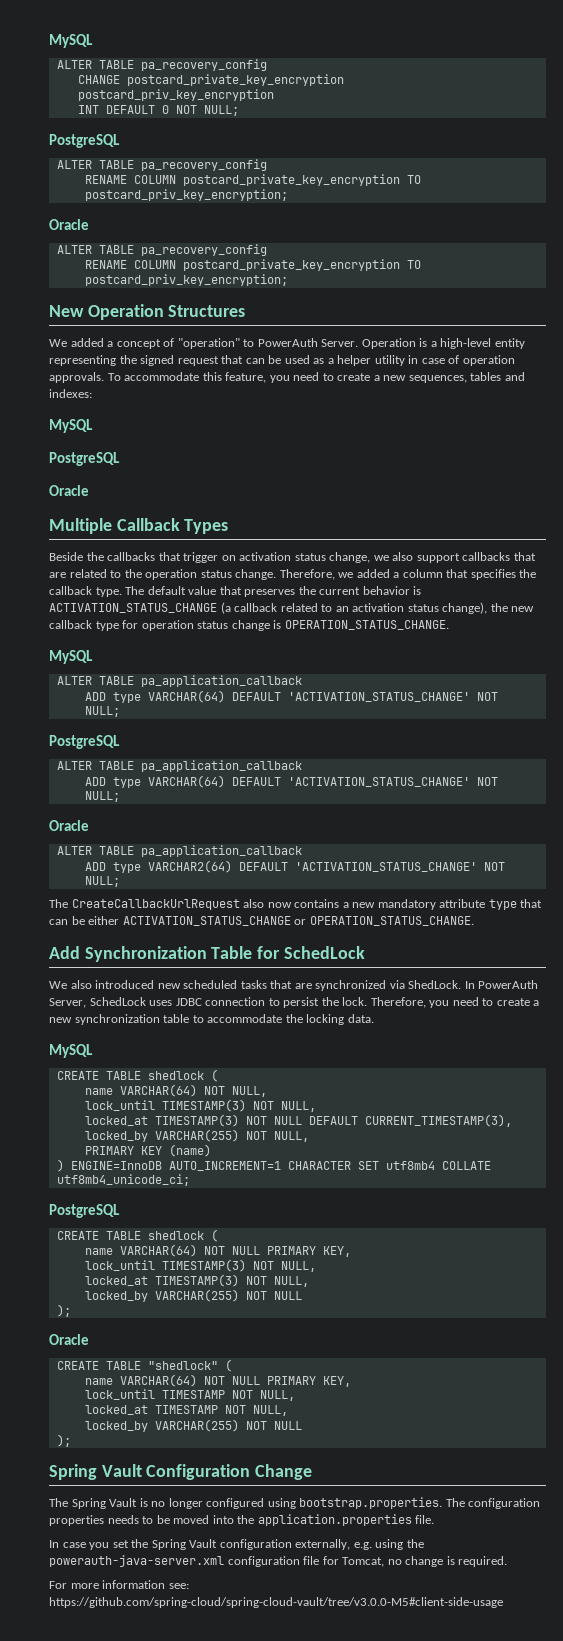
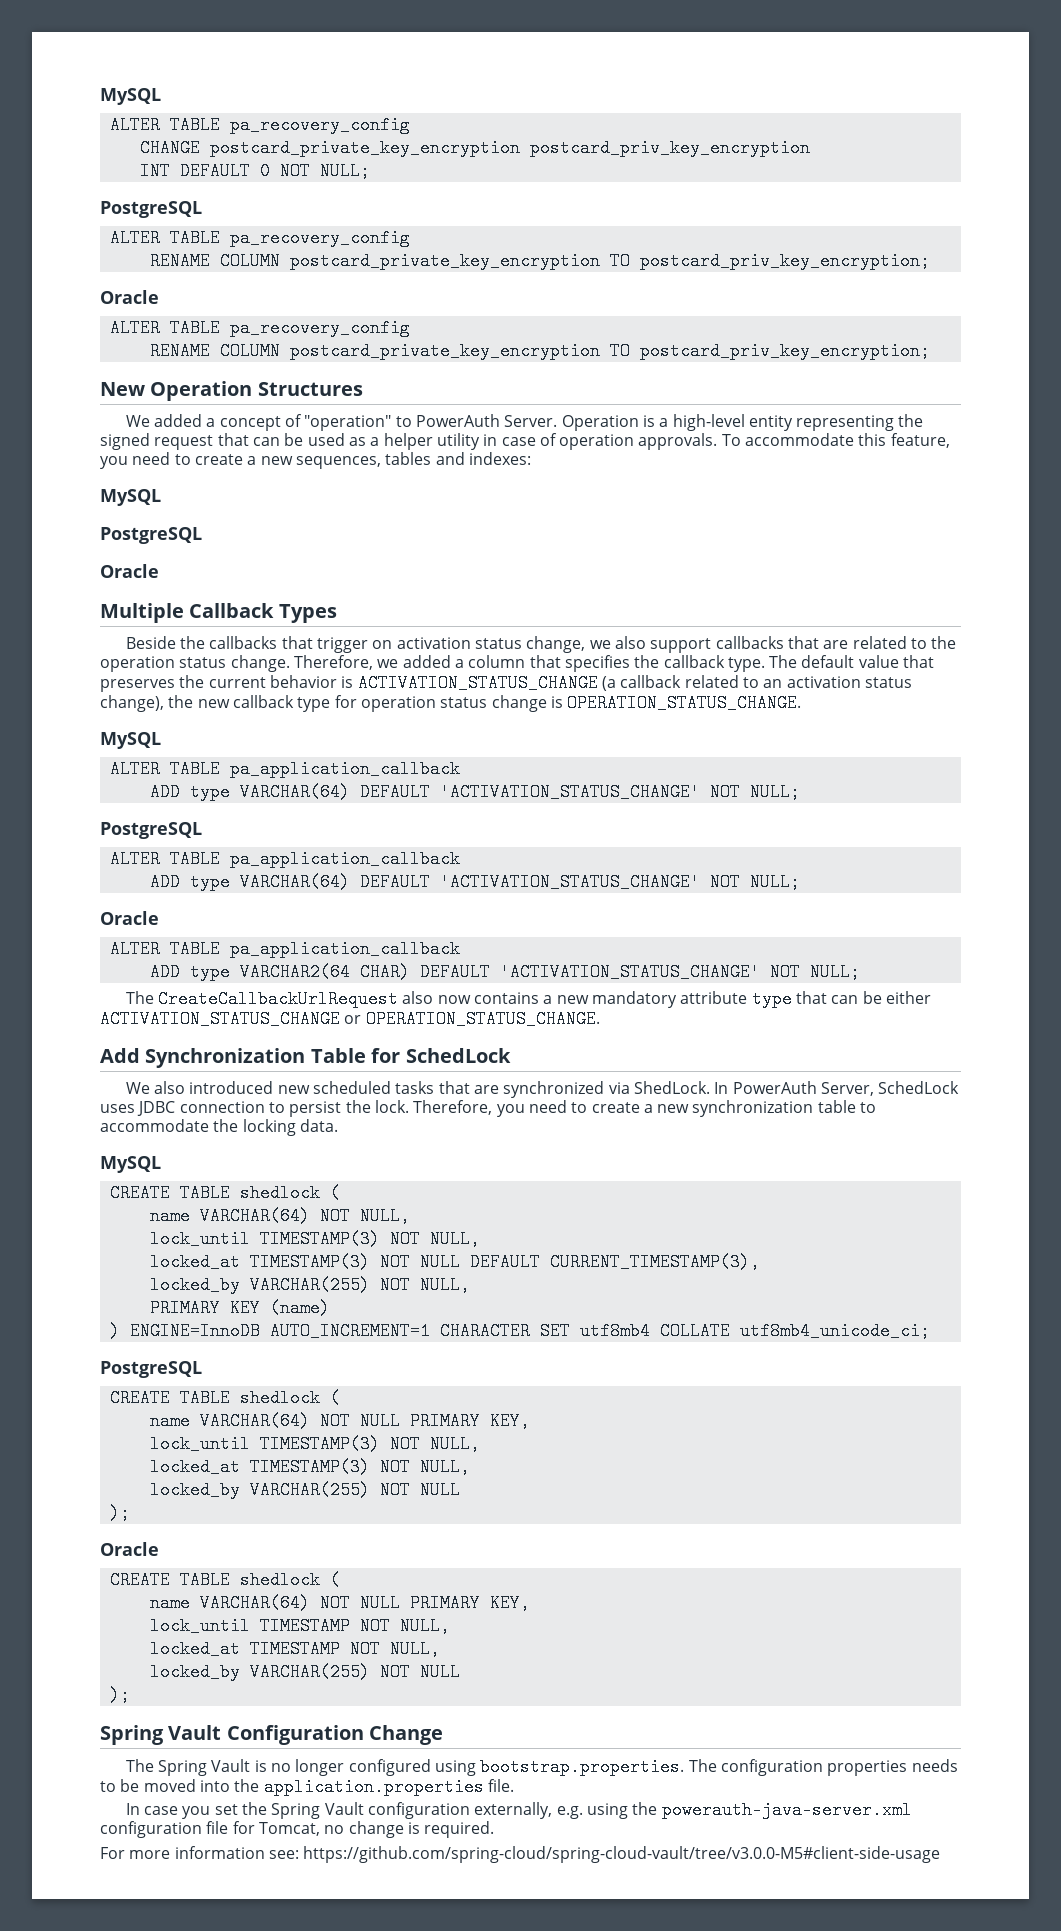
[147,860,232,873] VARCHAR2(64) -> [239,963,410,981] VARCHAR2(64 CHAR)
[147,1361,218,1370] "shedlock" -> [239,1571,320,1589] shedlock

